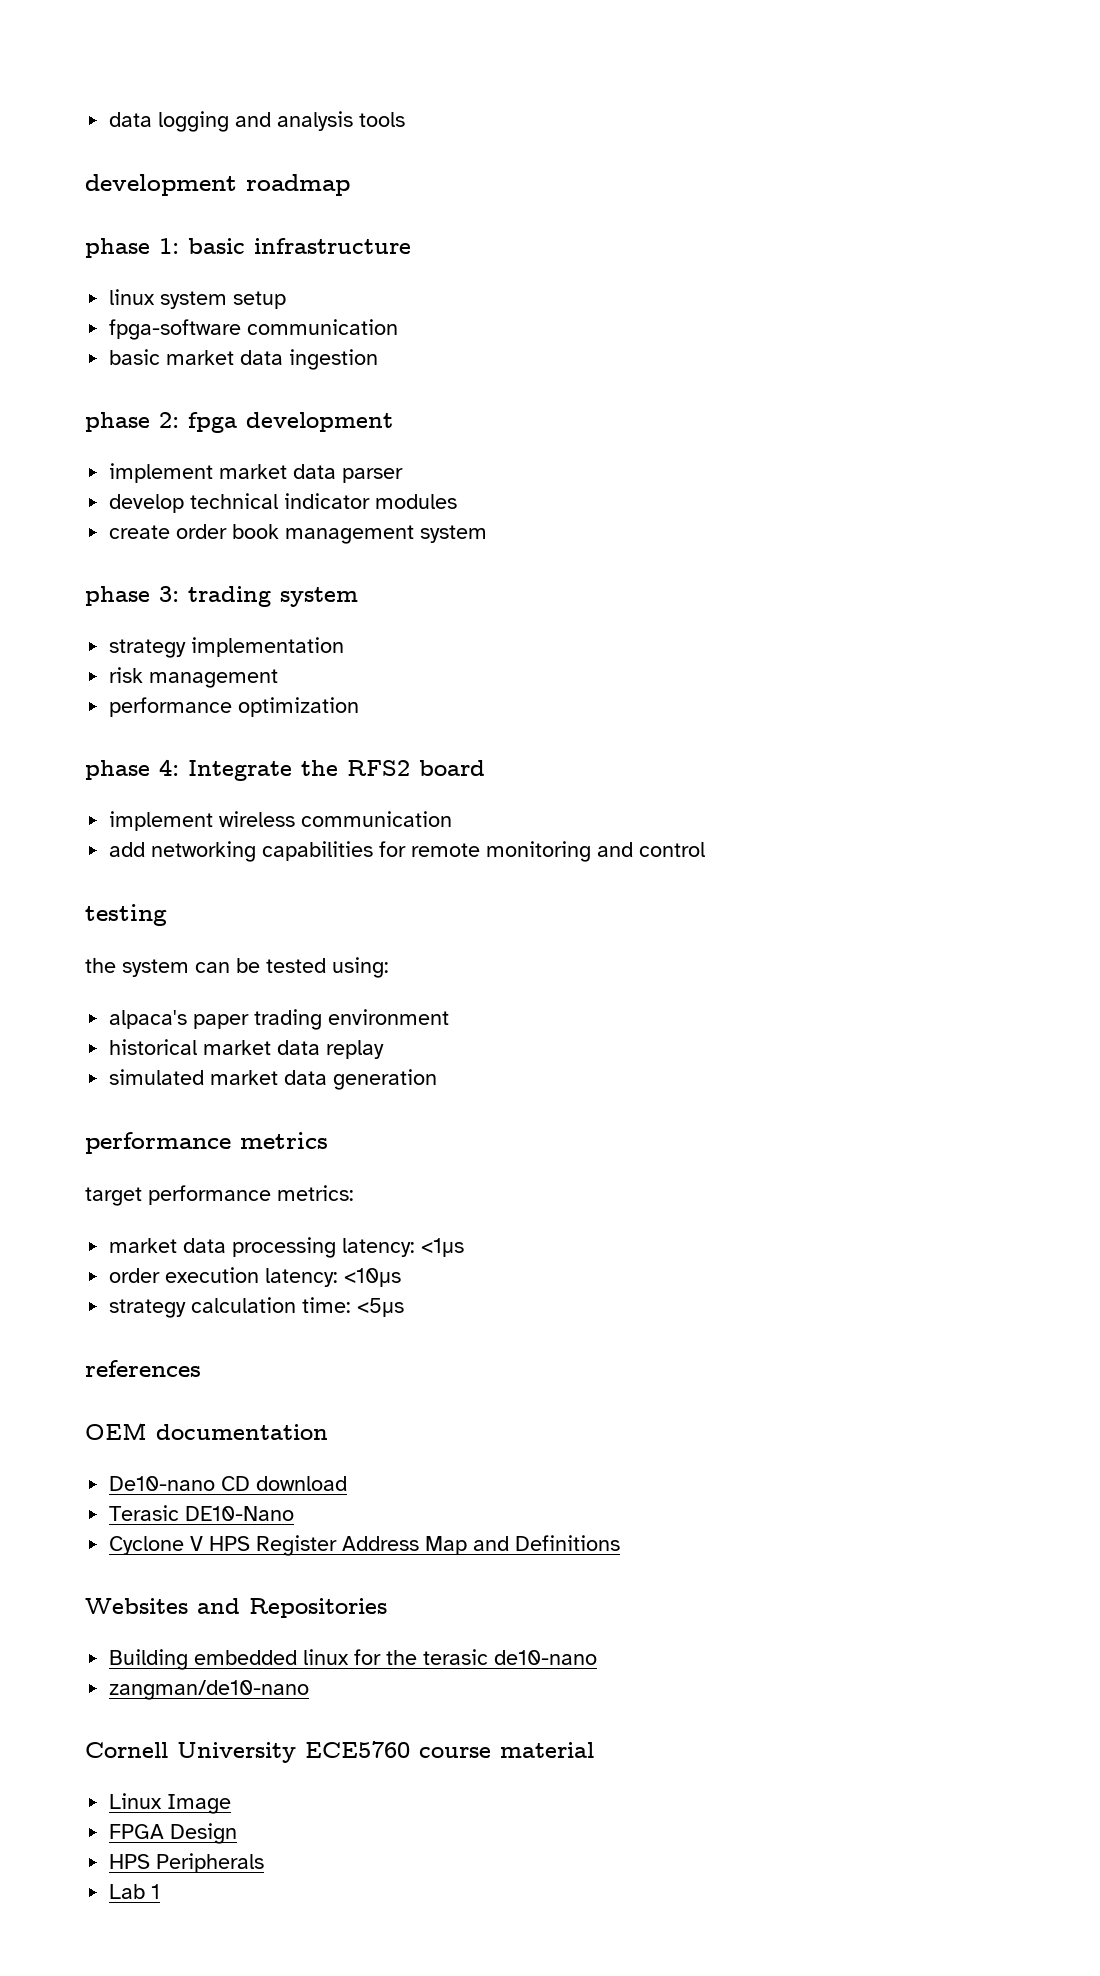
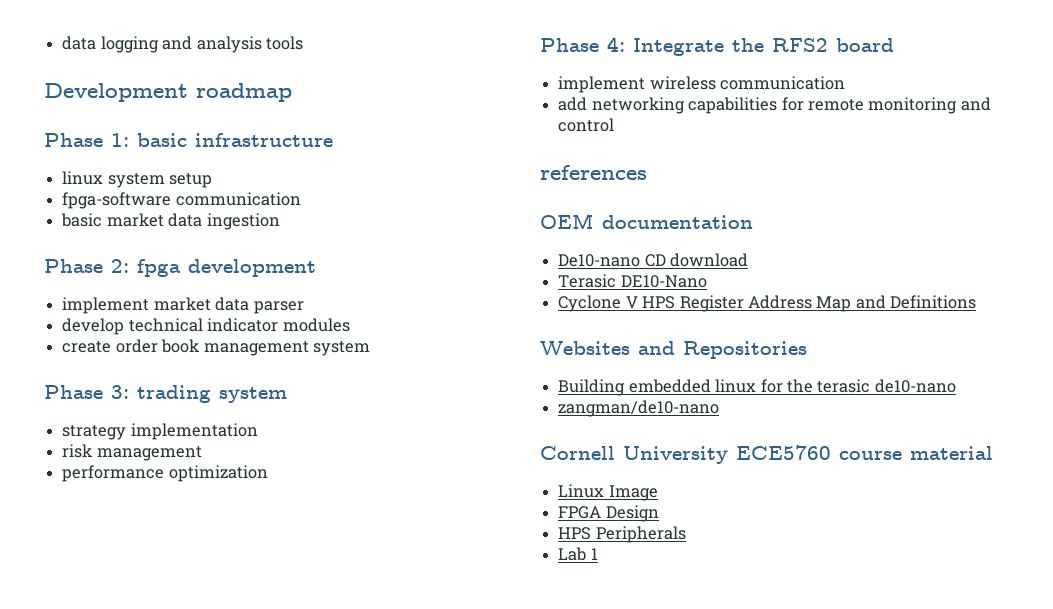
[85,174,237,196] development -> [44,83,188,102] Development
[85,238,150,258] phase -> [44,133,103,147] Phase
[85,412,150,432] phase -> [44,259,103,273] Phase
[85,586,150,606] phase -> [44,385,103,399] Phase
[85,760,150,780] phase -> [540,38,599,52] Phase
[85,904,167,926] [85,957,389,978] [109,1009,450,1030] [109,1039,385,1059] [109,1069,438,1090] [85,1132,328,1154] [85,1185,354,1206] [109,1237,465,1258] [109,1267,402,1287] [109,1297,405,1318] // testing // the system can be tested using: // alpaca's paper trading environment // historical market data replay // simulated market data generation // performance metrics // target performance metrics: // market data processing latency: <1μs // order execution latency: <10μs // strategy calculation time: <5μs -> (615, 125) none

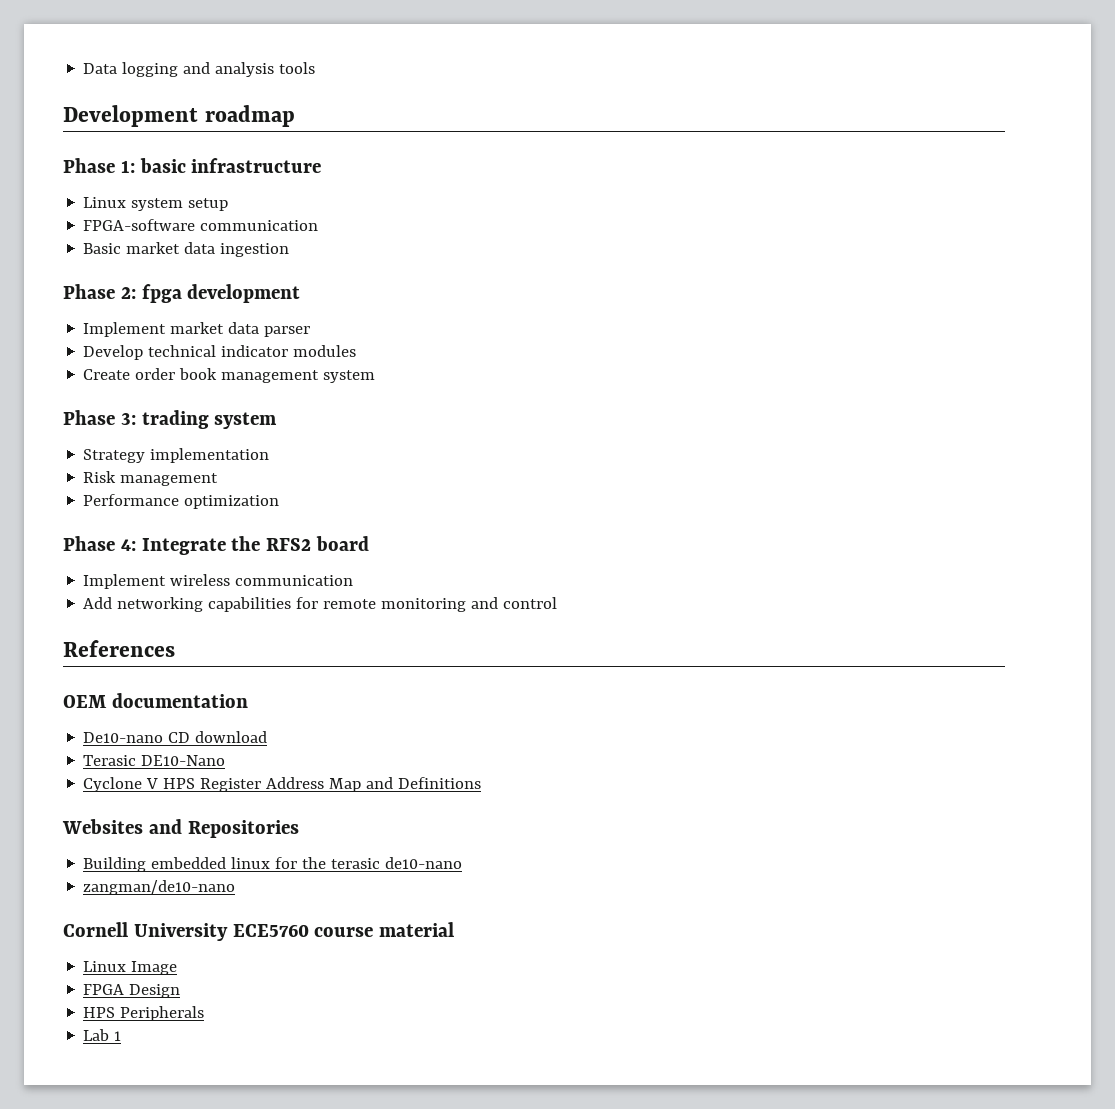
[62,36,97,50] data -> [83,63,118,74] Data
[62,171,104,185] linux -> [83,197,127,208] Linux
[62,192,301,209] [61,213,103,227] fpga-software communication // basic -> [83,219,319,231] [83,243,122,254] FPGA-software communication // Basic
[62,297,150,314] implement -> [83,322,167,337] Implement
[62,318,125,335] develop -> [83,345,144,360] Develop
[62,341,112,353] create -> [83,369,131,380] Create
[62,425,127,440] strategy -> [83,449,146,463] Strategy
[62,444,94,458] risk -> [83,471,117,483] Risk
[62,465,165,482] performance -> [83,494,180,506] Performance
[558,76,646,93] implement -> [83,574,167,589] Implement
[558,97,588,111] add -> [83,597,113,609] Add
[540,165,647,180] references -> [63,640,175,657] References

